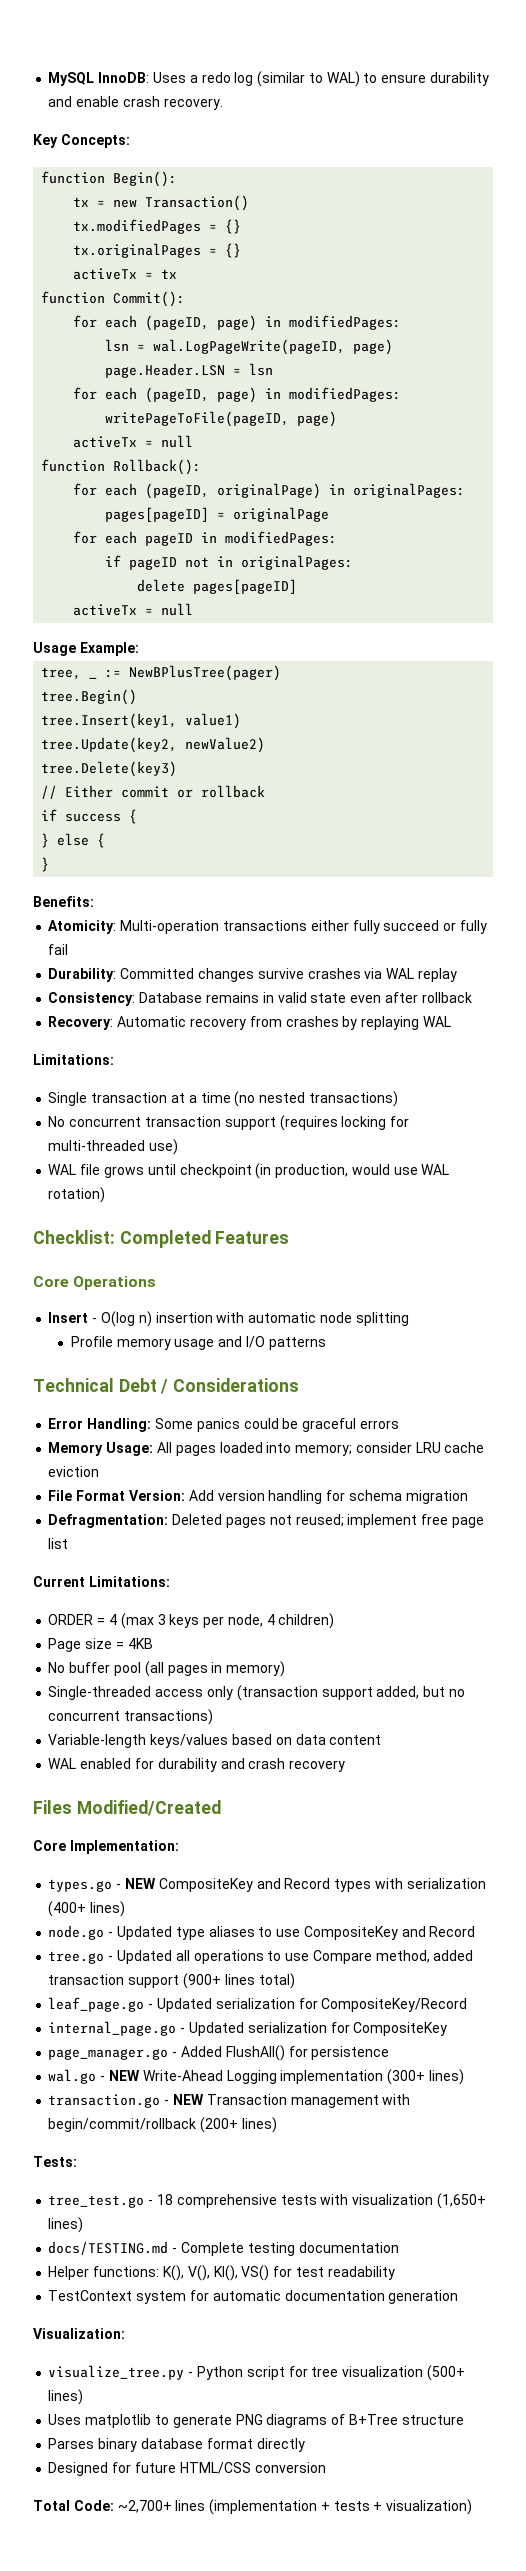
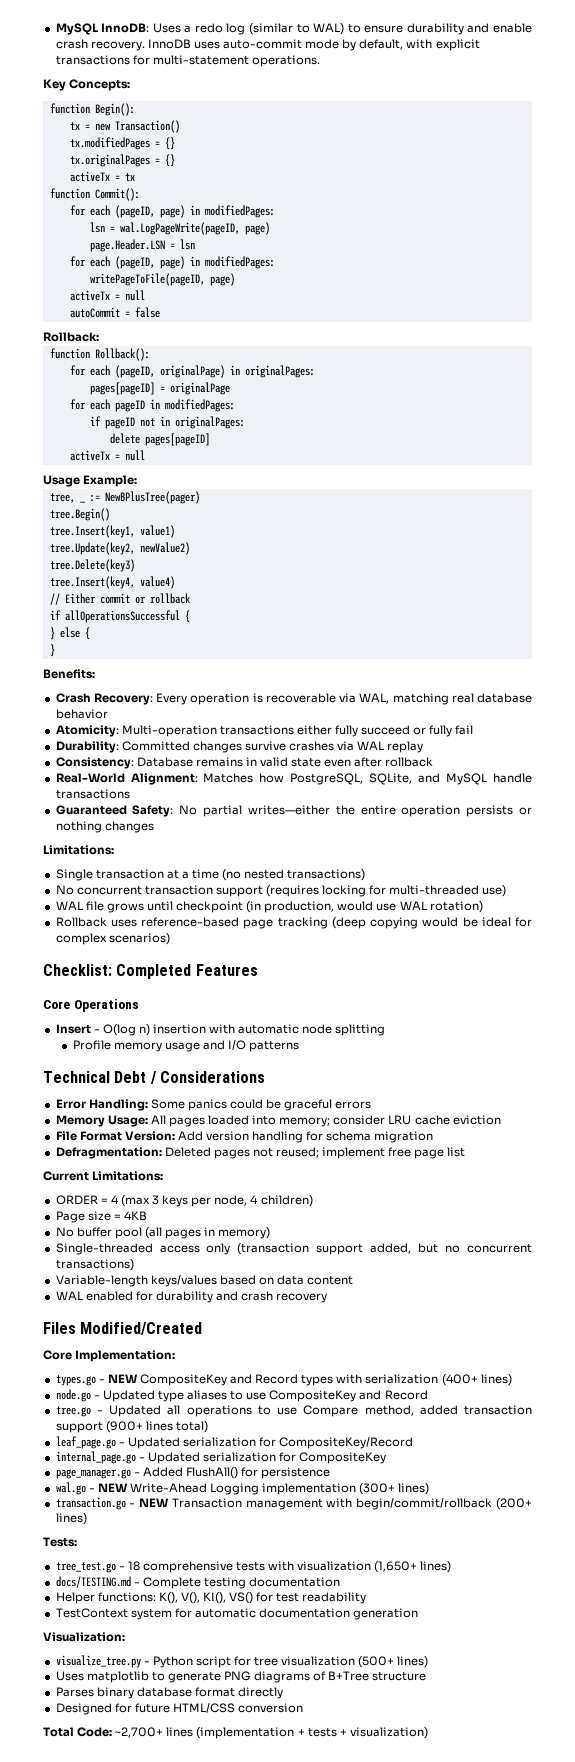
(223, 104) none -> [147,39,480,51] [55,55,320,67] InnoDB uses auto-commit mode by default, with explicit transactions for multi-statement operations.
(194, 441) none -> [69,307,160,318] [43,332,99,342] // autoCommit = false // Rollback:
(178, 769) none -> [49,576,175,589] // tree.Insert(key4, value4)
[65,813,122,822] success -> [64,610,180,623] allOperationsSuccessful
(94, 901) none -> [55,693,533,705] [55,709,108,719] // Crash Recovery: Every operation is recoverable via WAL, matching real database behavior
[48,1016,451,1030] Recovery: Automatic recovery from crashes by replaying WAL -> [55,773,532,785] [55,789,130,799] [55,805,532,817] [55,821,154,833] Real-World Alignment: Matches how PostgreSQL, SQLite, and MySQL handle transactions // Guaranteed Safety: No partial writes—either the entire operation persists or nothing changes
(106, 1195) none -> [55,917,533,929] [55,933,170,945] // Rollback uses reference-based page tracking (deep copying would be ideal for complex scenarios)

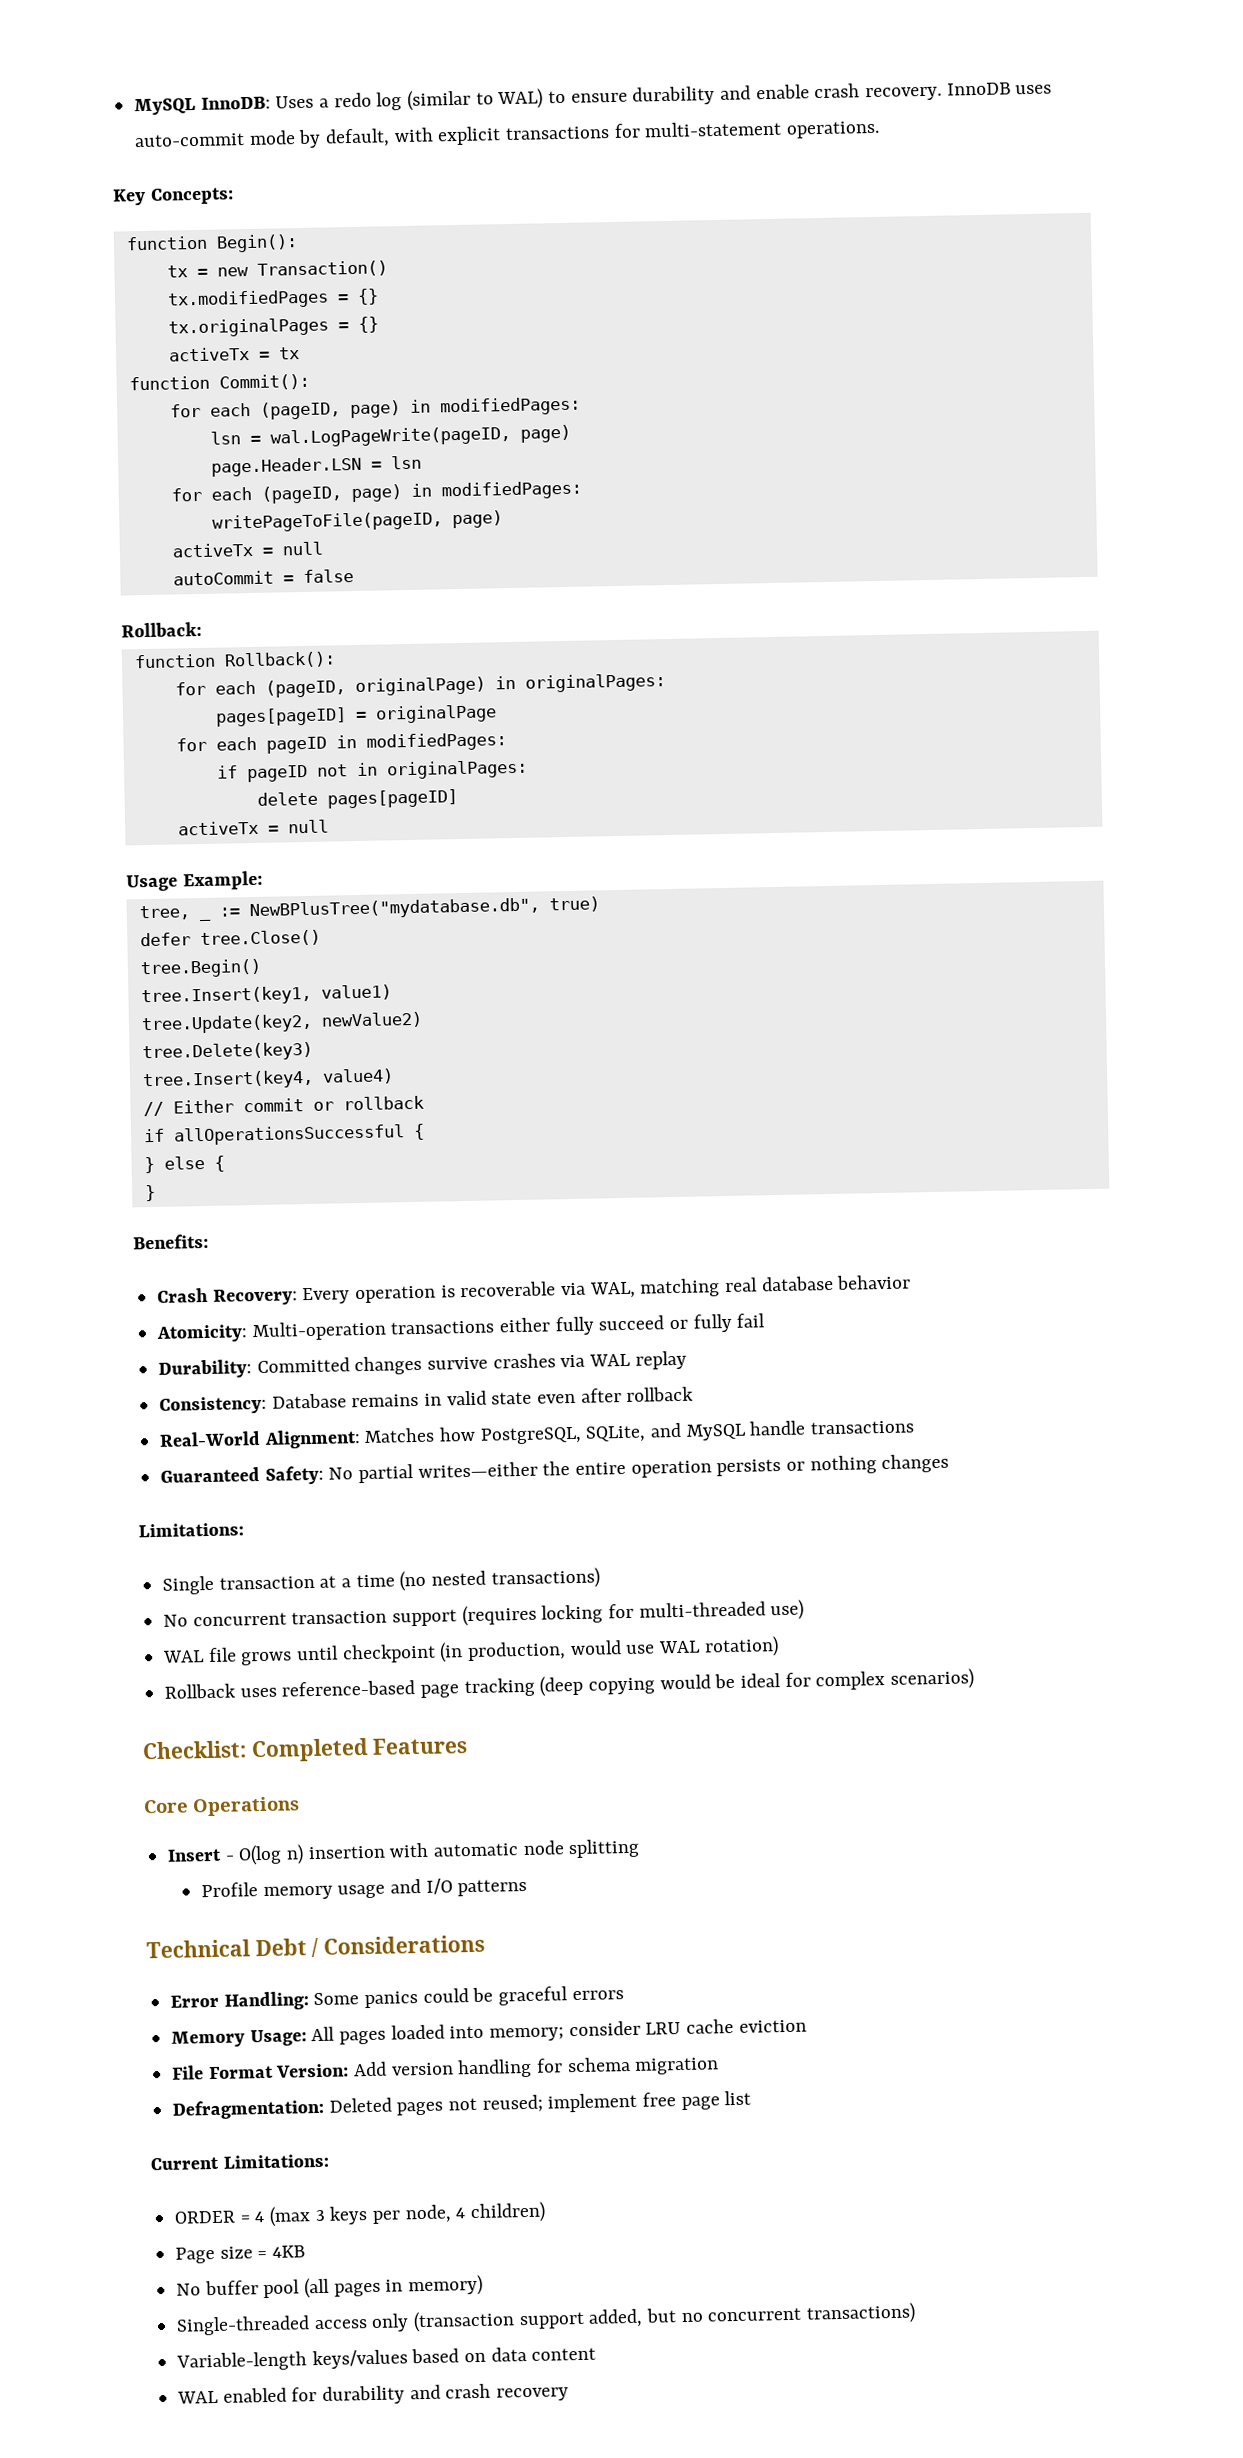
[104,491,200,504] NewBPlusTree(pager) -> [248,896,600,921] [139,929,321,948] NewBPlusTree("mydatabase.db", true) // defer tree.Close()
[43,1322,203,1335] [43,1350,176,1362] [55,1374,512,1386] [55,1389,428,1402] [55,1405,533,1417] [55,1421,208,1433] [55,1436,414,1449] [55,1451,387,1464] [55,1467,331,1479] [55,1482,430,1495] [55,1497,532,1510] [55,1513,87,1525] [43,1537,77,1547] [55,1561,452,1573] [55,1576,341,1589] [55,1592,367,1604] [55,1608,419,1620] [43,1632,125,1642] [55,1655,429,1668] [55,1671,427,1683] [55,1687,284,1699] [55,1703,304,1715] [43,1727,428,1739] // Files Modified/Created // Core Implementation: // types.go - NEW CompositeKey and Record types with serialization (400+ lines) // node.go - Updated type aliases to use CompositeKey and Record // tree.go - Updated all operations to use Compare method, added transaction support (900+ lines total) // leaf_page.go - Updated serialization for CompositeKey/Record // internal_page.go - Updated serialization for CompositeKey // page_manager.go - Added FlushAll() for persistence // wal.go - NEW Write-Ahead Logging implementation (300+ lines) // transaction.go - NEW Transaction management with begin/commit/rollback (200+ lines) // Tests: // tree_test.go - 18 comprehensive tests with visualization (1,650+ lines) // docs/TESTING.md - Complete testing documentation // Helper functions: K(), V(), KI(), VS() for test readability // TestContext system for automatic documentation generation // Visualization: // visualize_tree.py - Python script for tree visualization (500+ lines) // Uses matplotlib to generate PNG diagrams of B+Tree structure // Parses binary database format directly // Designed for future HTML/CSS conversion // Total Code: ~2,700+ lines (implementation + tests + visualization) -> (570, 2394) none

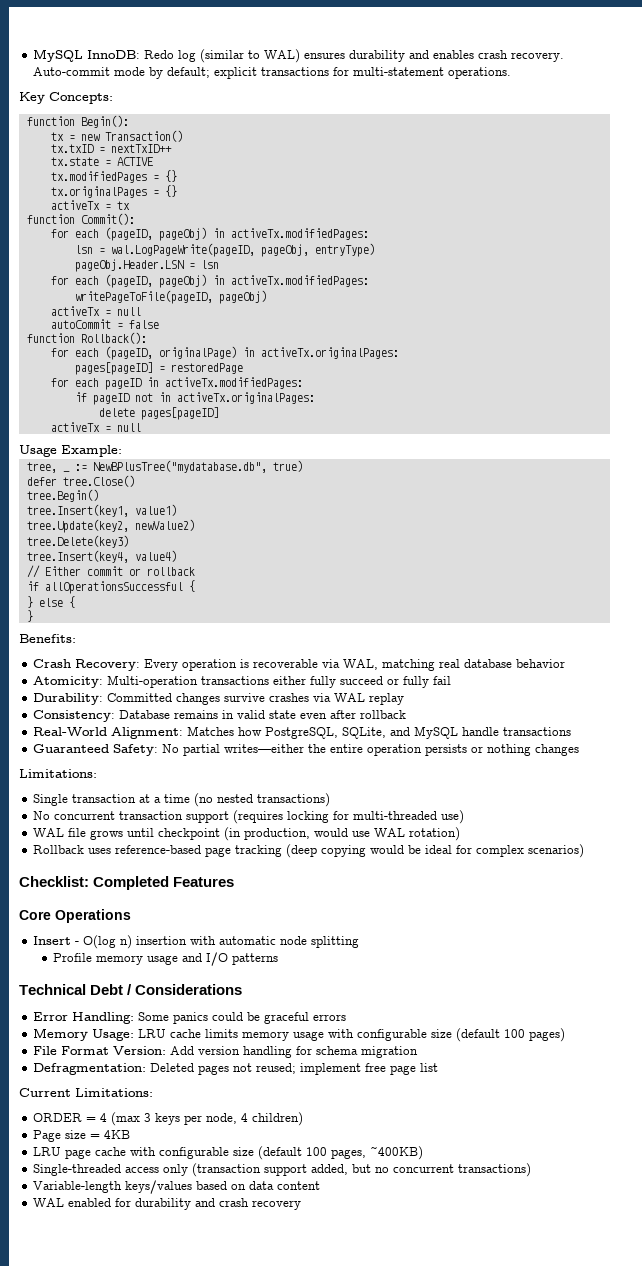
[275,92,372,109] Uses a redo -> [144,50,175,59] Redo
[548,84,810,106] to ensure durability and enable -> [304,50,475,62] ensures durability and enables
[946,82,1053,96] [134,127,434,148] InnoDB uses auto-commit mode by default, with -> [33,67,211,79] Auto-commit mode by default;
(388, 269) none -> [50,144,172,153] [50,157,153,166] // tx.txID = nextTxID++ // tx.state = ACTIVE
[349,396,581,419] page) in modifiedPages: -> [158,227,369,241] pageObj) in activeTx.modifiedPages:
[519,424,571,443] [210,456,362,477] page) // page.Header.LSN -> [260,243,375,257] [74,259,184,272] pageObj, entryType) // pageObj.Header.LSN
[350,480,582,503] page) in modifiedPages: -> [158,274,369,288] pageObj) in activeTx.modifiedPages:
[451,510,503,529] page) -> [218,290,267,304] pageObj)
[121,621,202,638] // Rollback: -> (159, 324) none
[524,673,666,693] originalPages: -> [260,347,399,359] activeTx.originalPages:
[374,704,497,724] originalPage -> [170,363,243,374] restoredPage
[365,732,507,752] modifiedPages: -> [164,377,303,389] activeTx.modifiedPages:
[385,759,528,780] originalPages: -> [176,392,315,404] activeTx.originalPages:
[311,2018,807,2045] All pages loaded into memory; consider LRU cache eviction -> [138,1028,566,1042] LRU cache limits memory usage with configurable size (default 100 pages)
[176,2274,484,2299] No buffer pool (all pages in memory) -> [33,1146,424,1160] LRU page cache with configurable size (default 100 pages, ~400KB)

